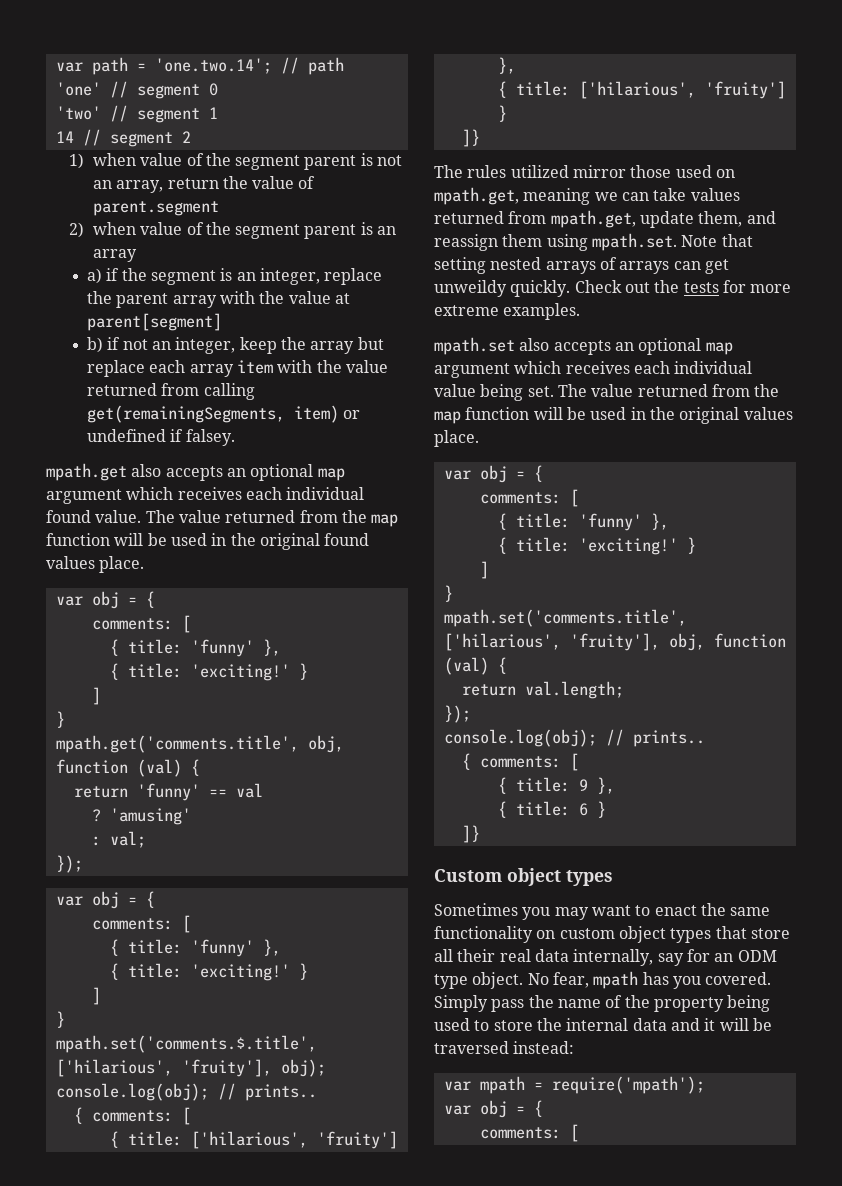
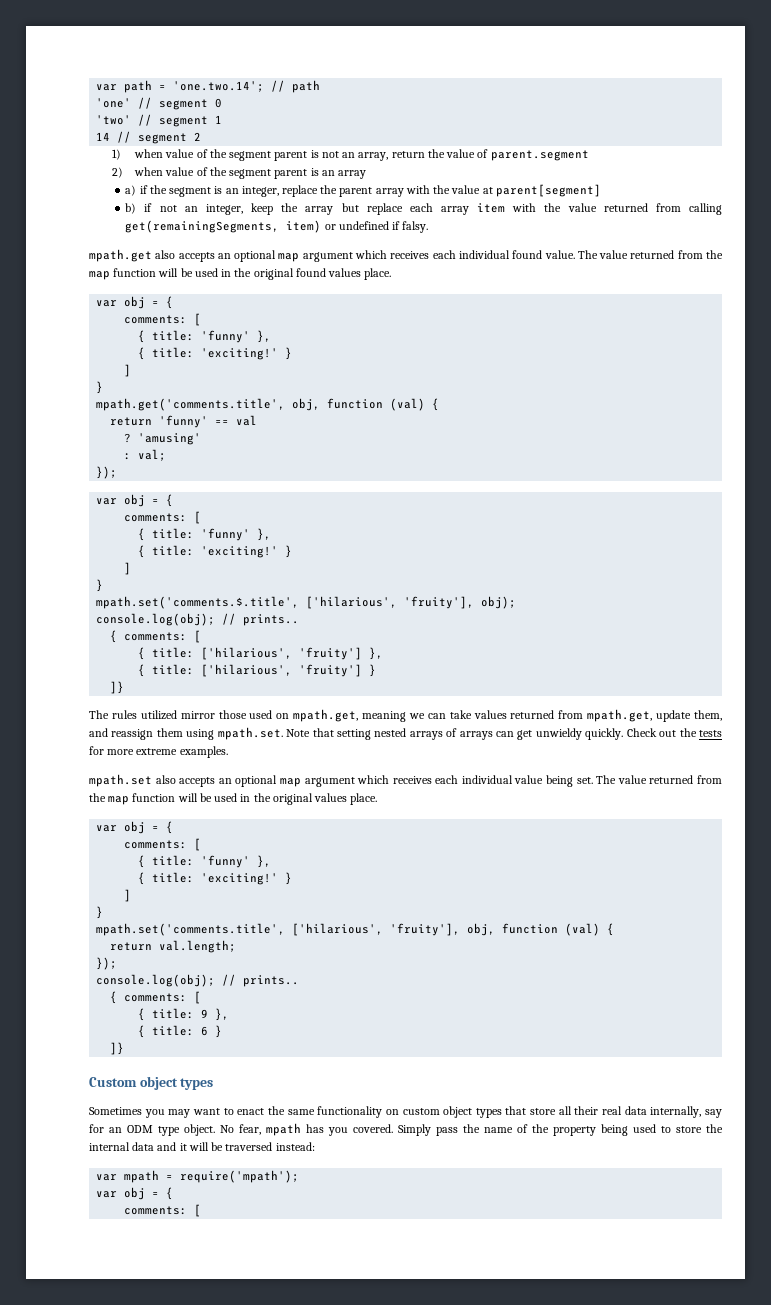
[185,429,235,446] falsey. -> [402,221,429,233] falsy.
[434,280,507,297] unweildy -> [535,728,582,740] unwieldy

